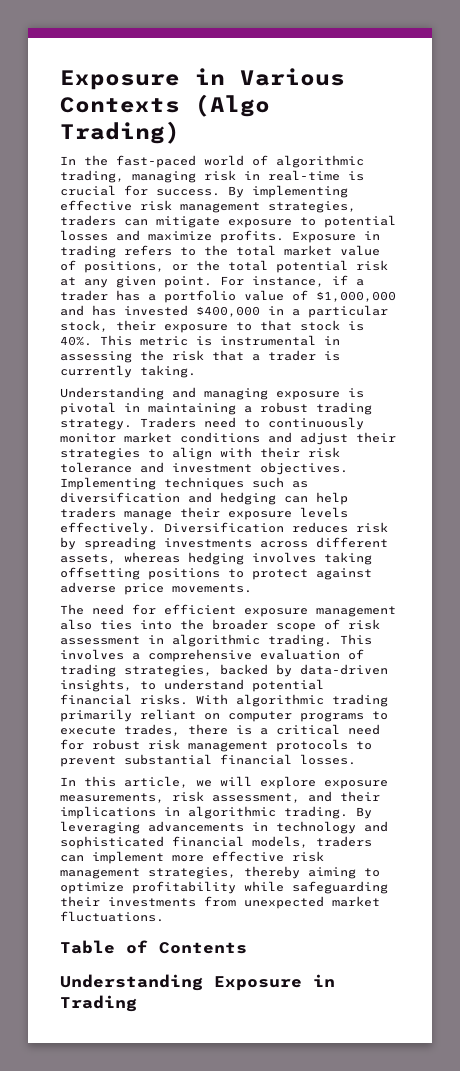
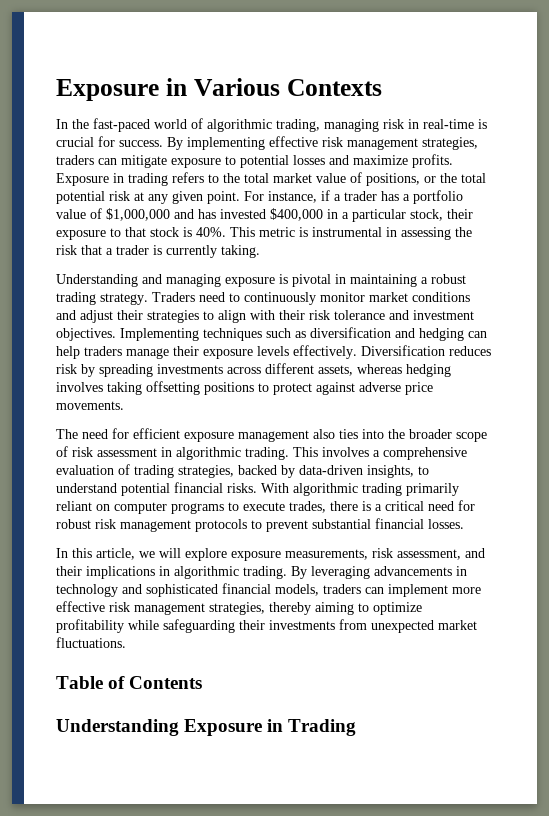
[195,94,270,117] [60,121,180,144] (Algo Trading) -> (382, 87) none

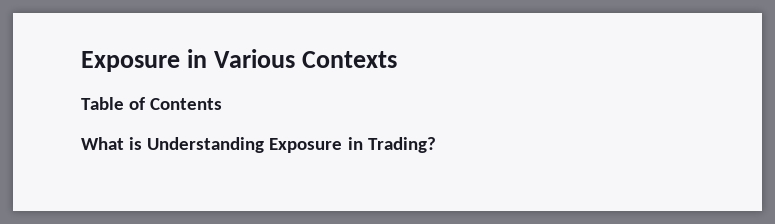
[56,118,487,132] [56,136,478,150] [56,154,453,168] [56,172,486,186] [56,190,463,204] [56,208,473,222] [56,227,472,240] [56,245,260,258] [56,274,466,287] [56,292,470,305] [56,310,474,323] [56,327,487,341] [56,345,491,359] [56,363,451,377] [56,381,433,395] [56,401,124,410] [56,428,487,442] [56,446,467,460] [56,464,429,478] [56,482,459,496] [56,500,475,514] [56,518,464,532] [56,548,485,561] [56,566,467,579] [56,583,481,597] [56,601,422,615] [56,619,477,633] [56,637,126,648] // In the fast-paced world of algorithmic trading, managing risk in real-time is crucial for success. By implementing effective risk management strategies, traders can mitigate exposure to potential losses and maximize profits. Exposure in trading refers to the total market value of positions, or the total potential risk at any given point. For instance, if a trader has a portfolio value of $1,000,000 and has invested $400,000 in a particular stock, their exposure to that stock is 40%. This metric is instrumental in assessing the risk that a trader is currently taking. // Understanding and managing exposure is pivotal in maintaining a robust trading strategy. Traders need to continuously monitor market conditions and adjust their strategies to align with their risk tolerance and investment objectives. Implementing techniques such as diversification and hedging can help traders manage their exposure levels effectively. Diversification reduces risk by spreading investments across different assets, whereas hedging involves taking offsetting positions to protect against adverse price movements. // The need for efficient exposure management also ties into the broader scope of risk assessment in algorithmic trading. This involves a comprehensive evaluation of trading strategies, backed by data-driven insights, to understand potential financial risks. With algorithmic trading primarily reliant on computer programs to execute trades, there is a critical need for robust risk management protocols to prevent substantial financial losses. // In this article, we will explore exposure measurements, risk assessment, and their implications in algorithmic trading. By leveraging advancements in technology and sophisticated financial models, traders can implement more effective risk management strategies, thereby aiming to optimize profitability while safeguarding their investments from unexpected market fluctuations. -> (397, 59) none
(203, 682) none -> [81,137,143,150] What is
[288,719,357,736] Trading -> [367,137,436,153] Trading?

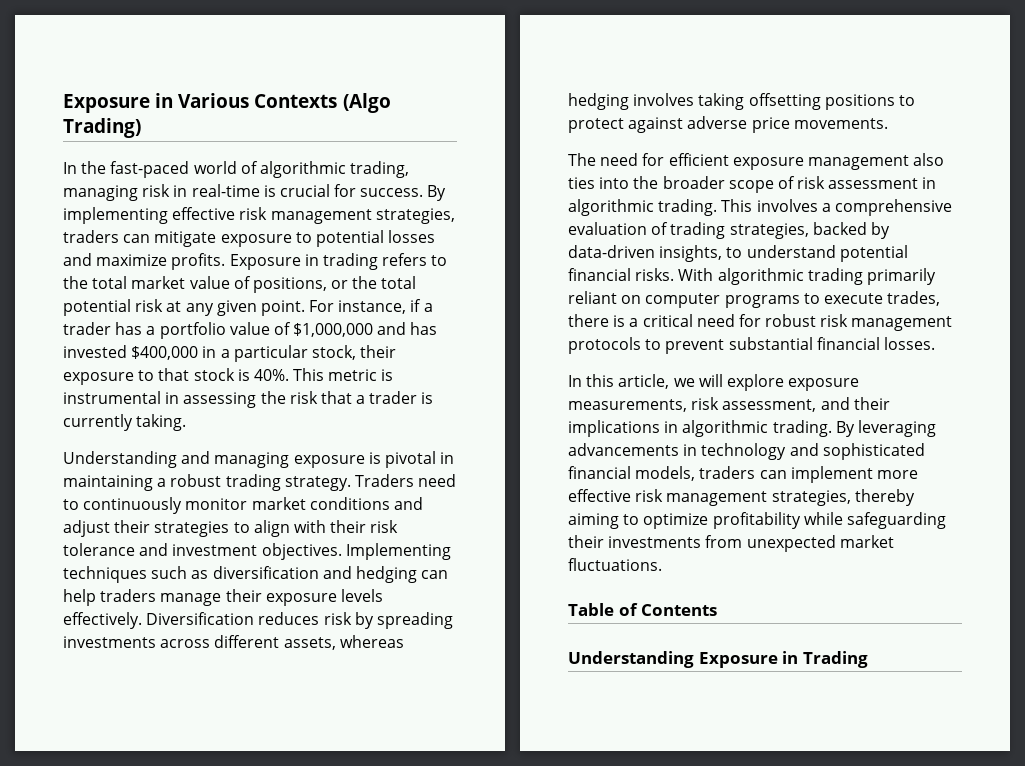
(397, 59) none -> [342,93,391,113] [63,118,141,138] [63,161,410,178] [63,184,447,201] [63,207,455,224] [63,230,436,247] [63,253,448,270] [63,276,417,293] [63,299,433,316] [63,322,438,339] [63,345,397,362] [63,368,394,385] [63,391,434,408] [63,414,187,431] [63,451,455,468] [63,474,457,491] [63,497,423,514] [63,520,399,537] [63,543,451,560] [63,566,449,583] [63,589,383,606] [63,612,453,629] [63,635,404,650] [568,93,915,110] [568,116,888,133] [568,153,945,170] [568,176,937,193] [568,199,952,216] [568,222,890,239] [568,245,908,262] [568,268,936,285] [568,291,941,308] [568,314,953,331] [568,337,935,354] [568,374,860,391] [568,397,890,412] [568,420,936,437] [568,443,925,460] [568,466,918,483] [568,489,915,506] [568,512,946,529] [568,535,894,552] [568,558,662,571] (Algo Trading) // In the fast-paced world of algorithmic trading, managing risk in real-time is crucial for success. By implementing effective risk management strategies, traders can mitigate exposure to potential losses and maximize profits. Exposure in trading refers to the total market value of positions, or the total potential risk at any given point. For instance, if a trader has a portfolio value of $1,000,000 and has invested $400,000 in a particular stock, their exposure to that stock is 40%. This metric is instrumental in assessing the risk that a trader is currently taking. // Understanding and managing exposure is pivotal in maintaining a robust trading strategy. Traders need to continuously monitor market conditions and adjust their strategies to align with their risk tolerance and investment objectives. Implementing techniques such as diversification and hedging can help traders manage their exposure levels effectively. Diversification reduces risk by spreading investments across different assets, whereas hedging involves taking offsetting positions to protect against adverse price movements. // The need for efficient exposure management also ties into the broader scope of risk assessment in algorithmic trading. This involves a comprehensive evaluation of trading strategies, backed by data-driven insights, to understand potential financial risks. With algorithmic trading primarily reliant on computer programs to execute trades, there is a critical need for robust risk management protocols to prevent substantial financial losses. // In this article, we will explore exposure measurements, risk assessment, and their implications in algorithmic trading. By leveraging advancements in technology and sophisticated financial models, traders can implement more effective risk management strategies, thereby aiming to optimize profitability while safeguarding their investments from unexpected market fluctuations.
[81,137,143,150] What is -> (718, 610) none
[367,137,436,153] Trading? -> [802,651,868,668] Trading

